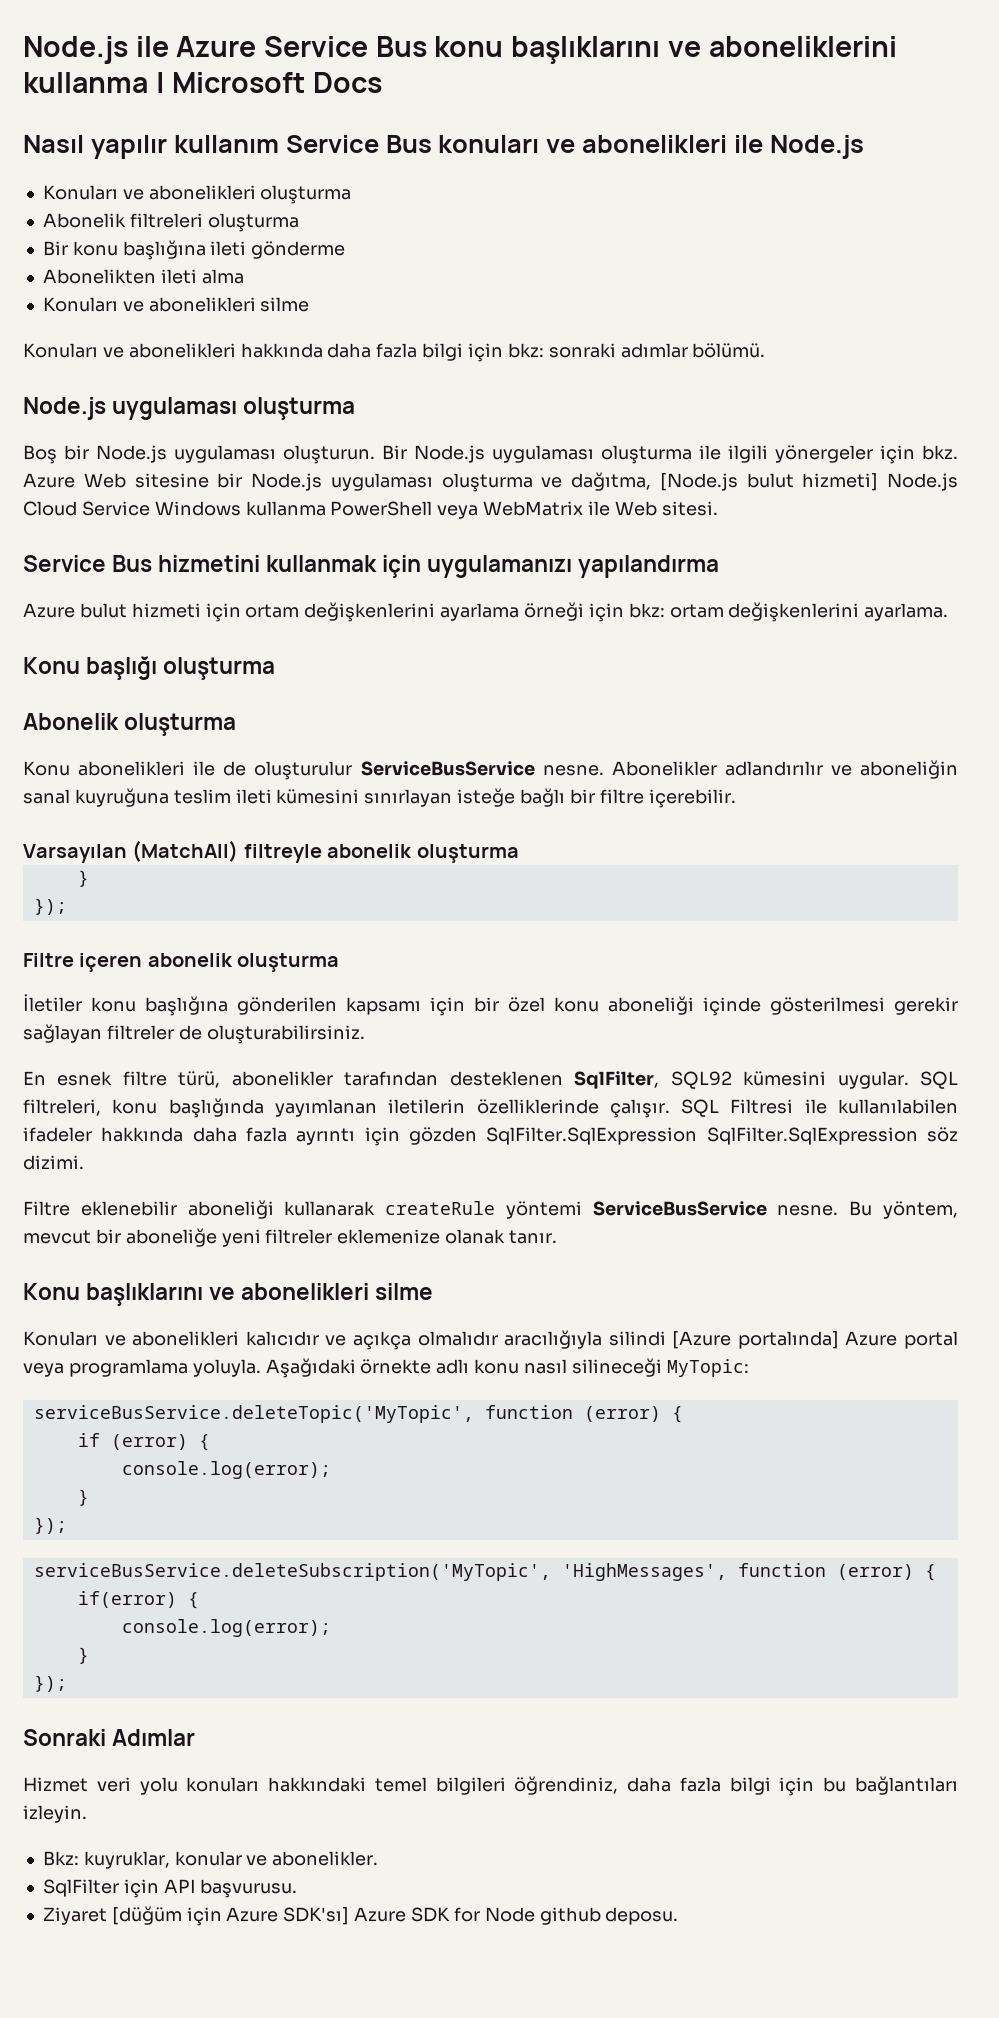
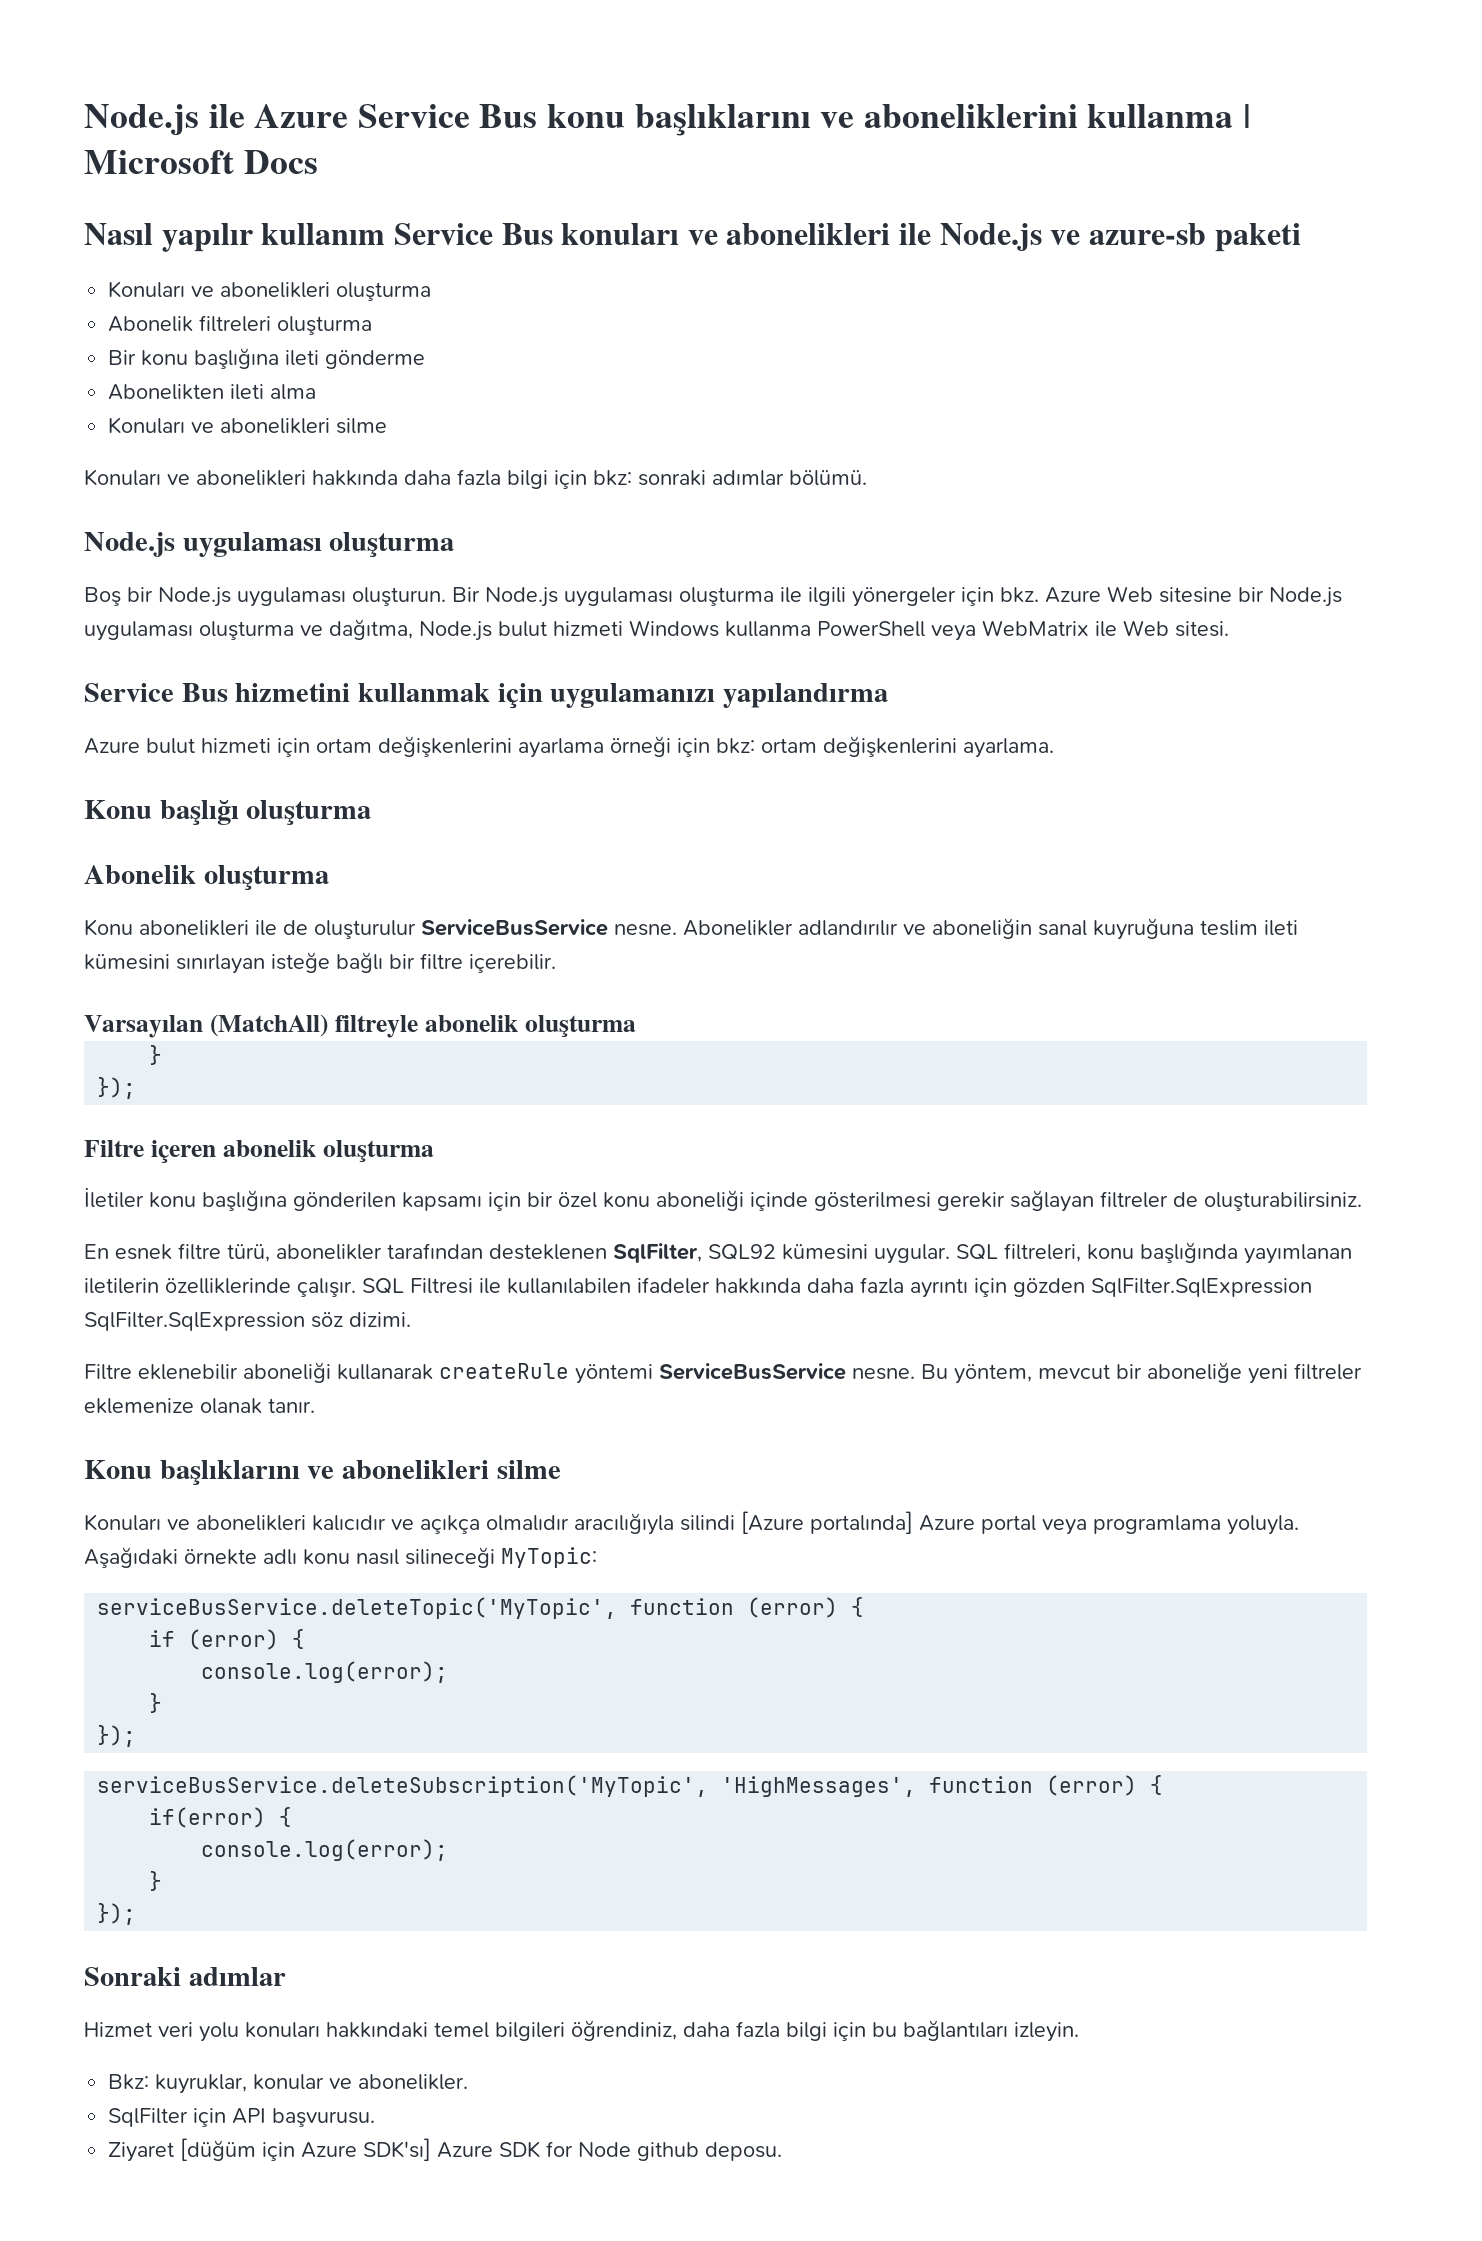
(864, 147) none -> [1050,223,1301,252] ve azure-sb paketi
[659,473,958,491] [23,501,150,516] [Node.js bulut hizmeti] Node.js Cloud Service -> [419,621,623,641] Node.js bulut hizmeti
[112,1729,196,1746] Adımlar -> [188,1967,286,1986] adımlar

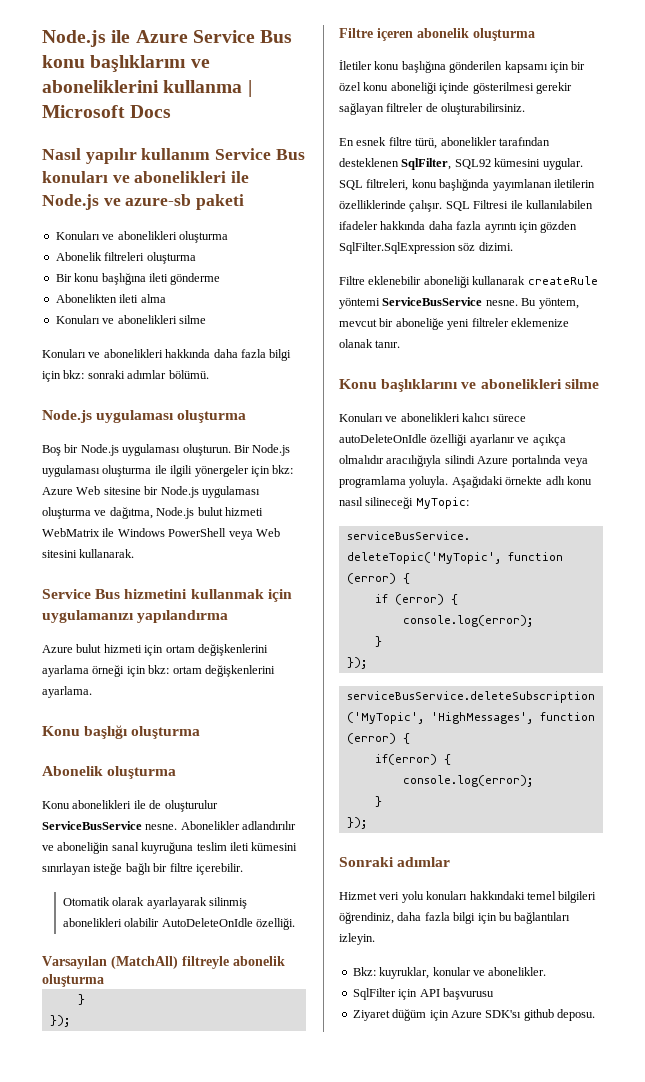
[1000,587,1039,603] bkz. -> [272,465,294,474] bkz:
[629,620,1229,641] Windows kullanma PowerShell veya WebMatrix ile Web sitesi. -> [42,528,280,540] [42,549,135,558] WebMatrix ile Windows PowerShell veya Web sitesini kullanarak.
(556, 963) none -> [62,897,247,909] [62,918,295,930] // Otomatik olarak ayarlayarak silinmiş abonelikleri olabilir AutoDeleteOnIdle özelliği.
[84,1312,305,1331] SqlFilter.SqlExpression -> (456, 248) none
[312,1515,386,1531] kalıcıdır -> [462,413,526,422] [339,434,515,446] kalıcı sürece autoDeleteOnIdle özelliği ayarlanır
[741,1511,1036,1534] [Azure portalında] Azure portal -> [477,455,561,467] Azure portalında
[272,2108,376,2127] başvurusu. -> [442,988,494,1000] başvurusu
[180,2138,257,2161] [düğüm -> [392,1009,427,1021] düğüm
[363,2138,632,2161] SDK'sı] Azure SDK for Node -> [485,1010,522,1018] SDK'sı

